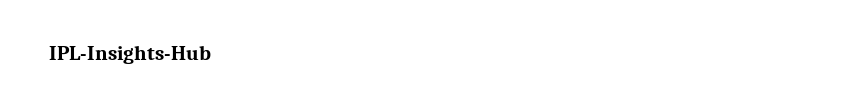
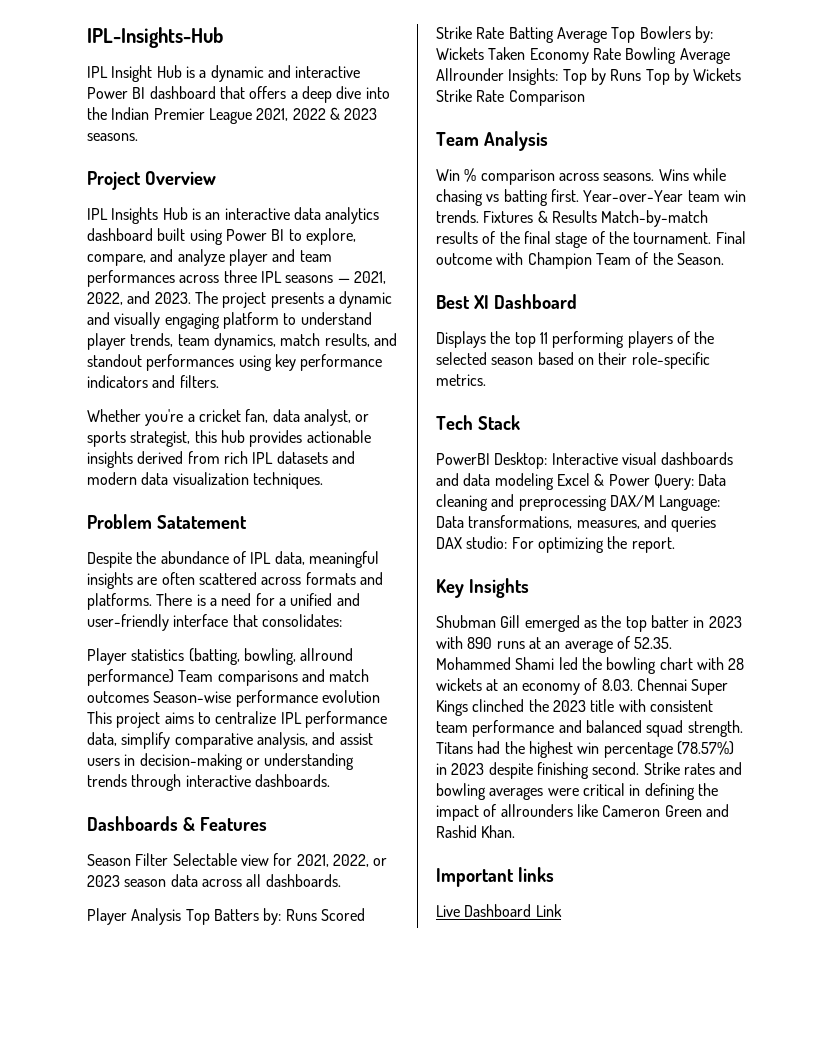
(211, 54) none -> [87,65,361,82] [87,86,390,103] [87,107,378,124] [87,133,138,141] [87,171,216,190] [87,207,380,224] [87,228,356,245] [87,249,332,266] [87,270,386,287] [87,291,393,308] [87,312,372,329] [87,333,397,350] [87,354,383,371] [87,375,219,388] [87,409,370,426] [87,430,371,447] [87,451,355,468] [87,472,323,489] [87,514,247,529] [87,551,379,568] [87,572,383,589] [87,593,360,610] [87,614,342,631] [87,648,354,665] [87,669,370,686] [87,690,380,707] [87,711,387,728] [87,732,373,749] [87,753,355,770] [87,774,330,791] [87,816,267,831] [87,853,388,867] [87,874,341,887] [87,908,365,925] [436,26,713,43] [436,47,730,64] [436,68,742,85] [436,89,585,106] [436,131,548,151] [436,168,726,185] [436,189,746,206] [436,210,709,227] [436,231,746,248] [436,252,724,269] [436,294,577,309] [436,331,715,348] [436,352,710,369] [436,374,486,386] [436,415,520,430] [436,452,734,469] [436,473,727,490] [436,494,721,511] [436,515,717,532] [436,536,675,553] [436,578,529,598] [436,615,742,632] [436,636,673,653] [436,657,745,674] [436,678,729,695] [436,699,713,716] [436,720,743,737] [436,741,734,758] [436,762,743,779] [436,783,718,800] [436,804,729,821] [436,825,516,838] [436,867,554,887] [436,904,562,917] // IPL Insight Hub is a dynamic and interactive Power BI dashboard that offers a deep dive into the Indian Premier League 2021, 2022 & 2023 seasons. // Project Overview // IPL Insights Hub is an interactive data analytics dashboard built using Power BI to explore, compare, and analyze player and team performances across three IPL seasons — 2021, 2022, and 2023. The project presents a dynamic and visually engaging platform to understand player trends, team dynamics, match results, and standout performances using key performance indicators and filters. // Whether you're a cricket fan, data analyst, or sports strategist, this hub provides actionable insights derived from rich IPL datasets and modern data visualization techniques. // Problem Satatement // Despite the abundance of IPL data, meaningful insights are often scattered across formats and platforms. There is a need for a unified and user-friendly interface that consolidates: // Player statistics (batting, bowling, allround performance) Team comparisons and match outcomes Season-wise performance evolution This project aims to centralize IPL performance data, simplify comparative analysis, and assist users in decision-making or understanding trends through interactive dashboards. // Dashboards & Features // Season Filter Selectable view for 2021, 2022, or 2023 season data across all dashboards. // Player Analysis Top Batters by: Runs Scored Strike Rate Batting Average Top Bowlers by: Wickets Taken Economy Rate Bowling Average Allrounder Insights: Top by Runs Top by Wickets Strike Rate Comparison // Team Analysis // Win % comparison across seasons. Wins while chasing vs batting first. Year-over-Year team win trends. Fixtures & Results Match-by-match results of the final stage of the tournament. Final outcome with Champion Team of the Season. // Best XI Dashboard // Displays the top 11 performing players of the selected season based on their role-specific metrics. // Tech Stack // PowerBI Desktop: Interactive visual dashboards and data modeling Excel & Power Query: Data cleaning and preprocessing DAX/M Language: Data transformations, measures, and queries DAX studio: For optimizing the report. // Key Insights // Shubman Gill emerged as the top batter in 2023 with 890 runs at an average of 52.35. Mohammed Shami led the bowling chart with 28 wickets at an economy of 8.03. Chennai Super Kings clinched the 2023 title with consistent team performance and balanced squad strength. Titans had the highest win percentage (78.57%) in 2023 despite finishing second. Strike rates and bowling averages were critical in defining the impact of allrounders like Cameron Green and Rashid Khan. // Important links // Live Dashboard Link

